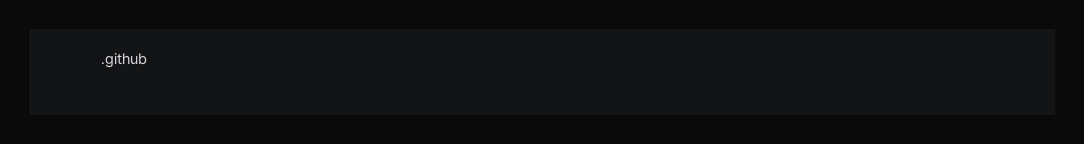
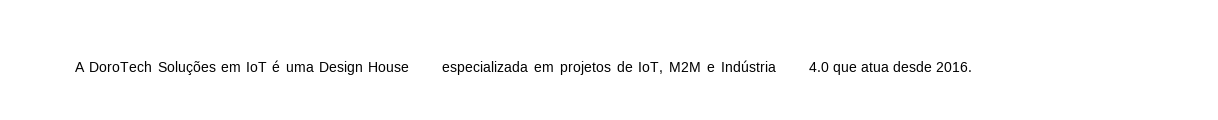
[101,53,147,68] .github -> [75,60,972,75] A DoroTech Soluções em IoT é uma Design House especializada em projetos de IoT, M2M e Indústria 4.0 que atua desde 2016.

